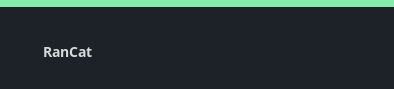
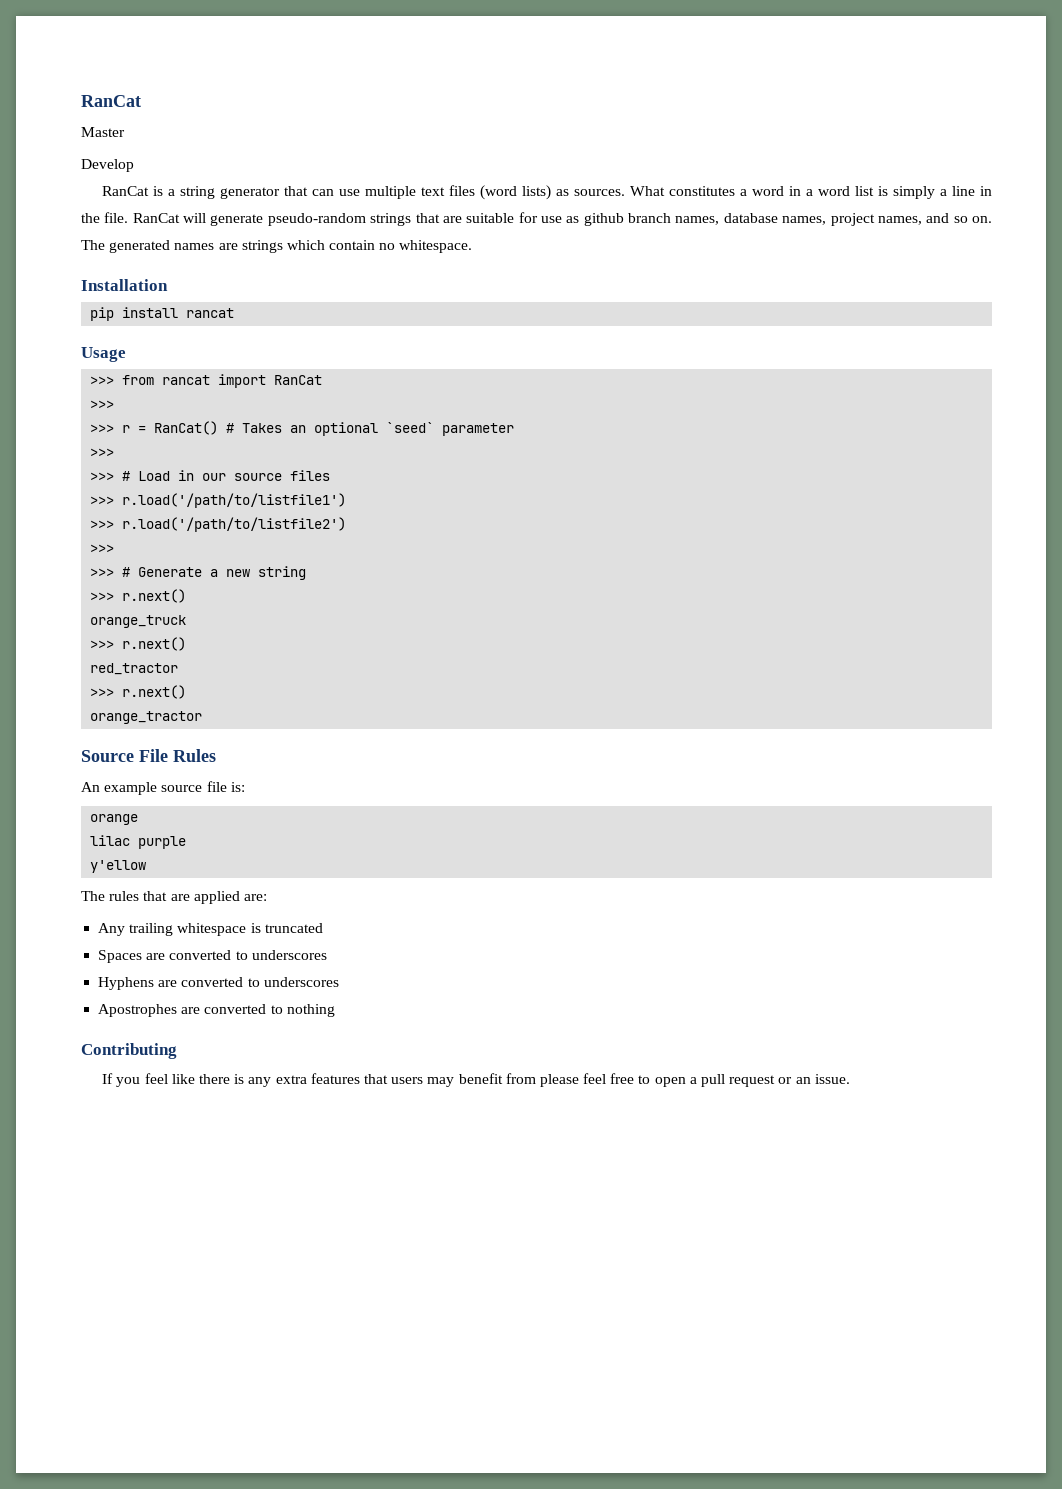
[43,47,92,57] RanCat -> [81,95,141,107] [81,127,125,137] [81,159,134,172] [102,185,993,200] [81,212,993,226] [81,240,473,253] [81,279,168,291] [90,307,235,321] [81,347,126,362] [90,374,323,388] [90,400,115,409] [90,421,515,436] [90,448,115,457] [90,470,331,481] [90,493,347,508] [90,517,347,532] [90,544,115,553] [90,566,307,580] [90,589,187,603] [90,615,187,628] [90,637,187,651] [90,663,179,675] [90,685,187,699] [90,711,203,724] [81,749,216,762] [81,781,245,795] [90,814,139,825] [90,835,187,849] [90,860,147,873] [81,891,267,904] [98,923,323,936] [98,950,327,963] [98,977,339,990] [98,1004,335,1017] [81,1043,177,1059] [102,1073,850,1087] RanCat // Master // Develop // RanCat is a string generator that can use multiple text files (word lists) as sources. What constitutes a word in a word list is simply a line in the file. RanCat will generate pseudo-random strings that are suitable for use as github branch names, database names, project names, and so on. The generated names are strings which contain no whitespace. // Installation // pip install rancat // Usage // >>> from rancat import RanCat // >>> // >>> r = RanCat() # Takes an optional `seed` parameter // >>> // >>> # Load in our source files // >>> r.load('/path/to/listfile1') // >>> r.load('/path/to/listfile2') // >>> // >>> # Generate a new string // >>> r.next() // orange_truck // >>> r.next() // red_tractor // >>> r.next() // orange_tractor // Source File Rules // An example source file is: // orange // lilac purple // y'ellow // The rules that are applied are: // Any trailing whitespace is truncated // Spaces are converted to underscores // Hyphens are converted to underscores // Apostrophes are converted to nothing // Contributing // If you feel like there is any extra features that users may benefit from please feel free to open a pull request or an issue.

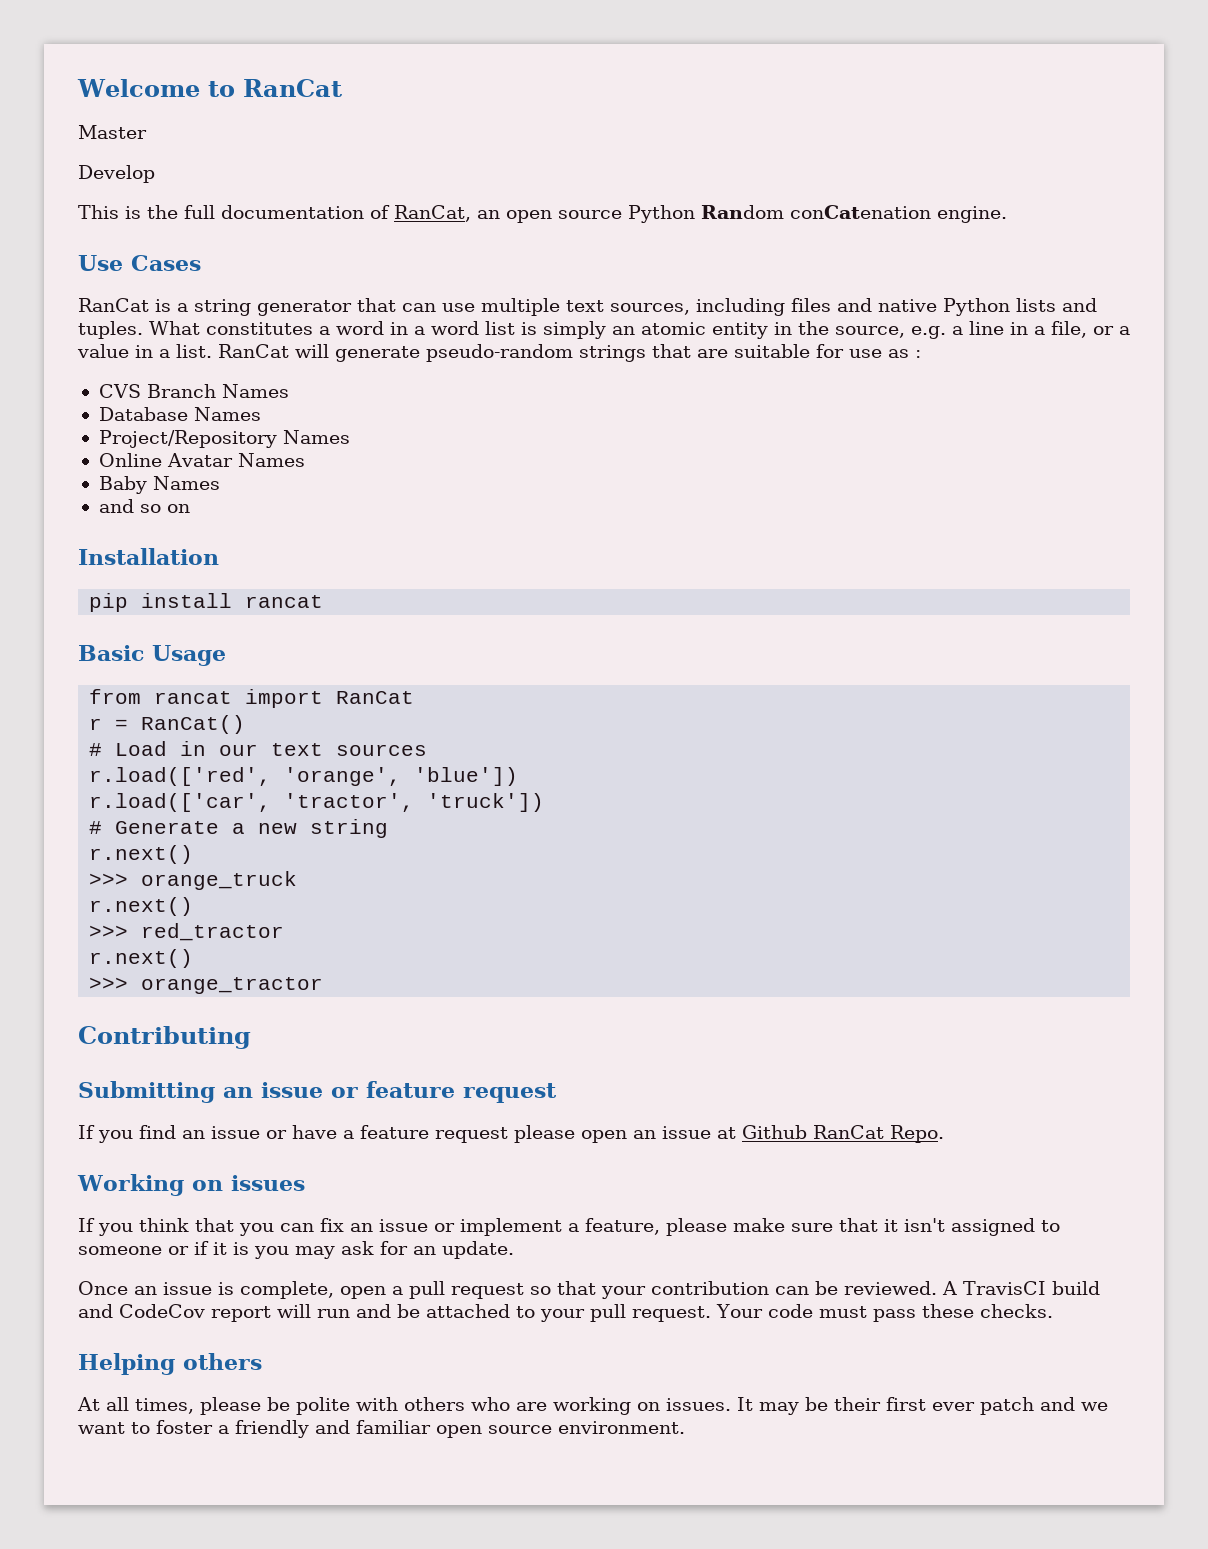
(81, 101) none -> [77,79,235,97] Welcome to
(134, 165) none -> [78,205,1007,223] [78,255,201,271] // This is the full documentation of RanCat, an open source Python Random conCatenation engine. // Use Cases
[449,185,626,200] files (word lists) as sources. -> [610,298,1097,316] [78,321,143,339] sources, including files and native Python lists and tuples.
[940,186,993,196] [81,212,129,223] a line in the file. -> [612,321,1130,339] [77,344,212,358] an atomic entity in the source, e.g. a line in a file, or a value in a list.
[583,213,993,226] [81,240,473,253] github branch names, database names, project names, and so on. The generated names are strings which contain no whitespace. -> [915,350,921,358] [98,384,289,398] [98,407,261,421] [98,430,350,448] [98,453,305,467] [98,476,220,494] [98,499,190,513] : // CVS Branch Names // Database Names // Project/Repository Names // Online Avatar Names // Baby Names // and so on
(235, 313) none -> [78,645,144,661] Basic
[90,376,115,385] >>> -> (226, 655) none
[90,400,115,409] [90,424,115,433] >>> // >>> -> (415, 697) none
[226,422,515,436] [90,448,115,457] [90,470,331,481] [90,493,347,508] [90,517,347,532] [90,544,115,553] [90,568,115,577] # Takes an optional `seed` parameter // >>> // >>> # Load in our source files // >>> r.load('/path/to/listfile1') // >>> r.load('/path/to/listfile2') // >>> // >>> -> [89,741,428,756] [89,767,519,786] [89,793,545,812] // # Load in our text sources // r.load(['red', 'orange', 'blue']) // r.load(['car', 'tractor', 'truck']) //
[90,589,187,603] >>> r.next() // -> [89,845,194,864] [89,873,129,886] r.next() // >>>
[90,637,187,651] >>> r.next() // -> [89,897,194,916] [89,925,129,938] r.next() // >>>
[90,685,187,699] >>> r.next() // -> [89,949,194,968] [89,977,129,990] r.next() // >>>
[81,749,216,762] [81,781,245,795] [90,814,139,825] [90,835,187,849] [90,860,147,873] [81,891,267,904] [98,923,323,936] [98,950,327,963] [98,977,339,990] [98,1004,335,1017] [81,1043,177,1059] [102,1073,850,1087] Source File Rules // An example source file is: // orange // lilac purple // y'ellow // The rules that are applied are: // Any trailing whitespace is truncated // Spaces are converted to underscores // Hyphens are converted to underscores // Apostrophes are converted to nothing // Contributing // If you feel like there is any extra features that users may benefit from please feel free to open a pull request or an issue. -> [78,1026,251,1049] [78,1081,557,1103] [78,1125,944,1143] [77,1174,305,1196] [78,1218,1060,1236] [78,1241,514,1259] [78,1281,1100,1299] [78,1304,1053,1322] [78,1353,262,1375] [77,1397,1108,1415] [78,1420,685,1438] Contributing // Submitting an issue or feature request // If you find an issue or have a feature request please open an issue at Github RanCat Repo. // Working on issues // If you think that you can fix an issue or implement a feature, please make sure that it isn't assigned to someone or if it is you may ask for an update. // Once an issue is complete, open a pull request so that your contribution can be reviewed. A TravisCI build and CodeCov report will run and be attached to your pull request. Your code must pass these checks. // Helping others // At all times, please be polite with others who are working on issues. It may be their first ever patch and we want to foster a friendly and familiar open source environment.

